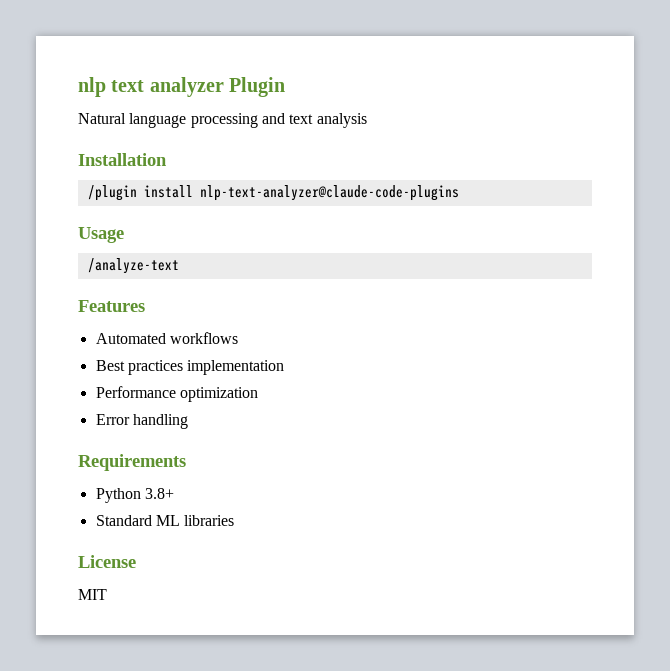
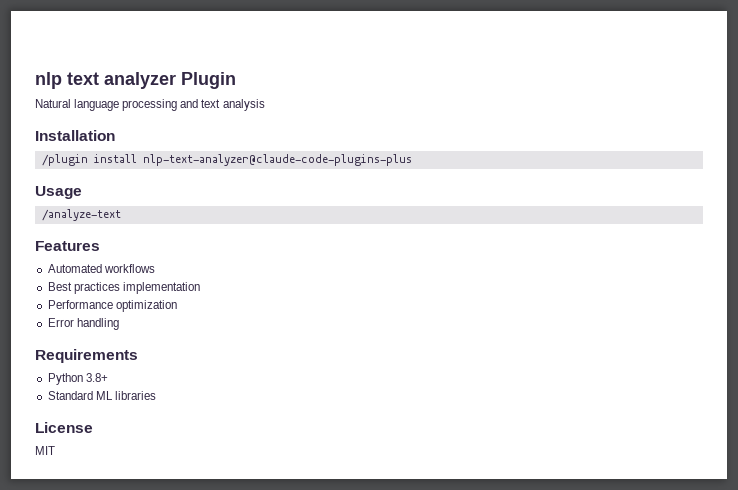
[199,185,459,201] nlp-text-analyzer@claude-code-plugins -> [142,154,412,166] nlp-text-analyzer@claude-code-plugins-plus

